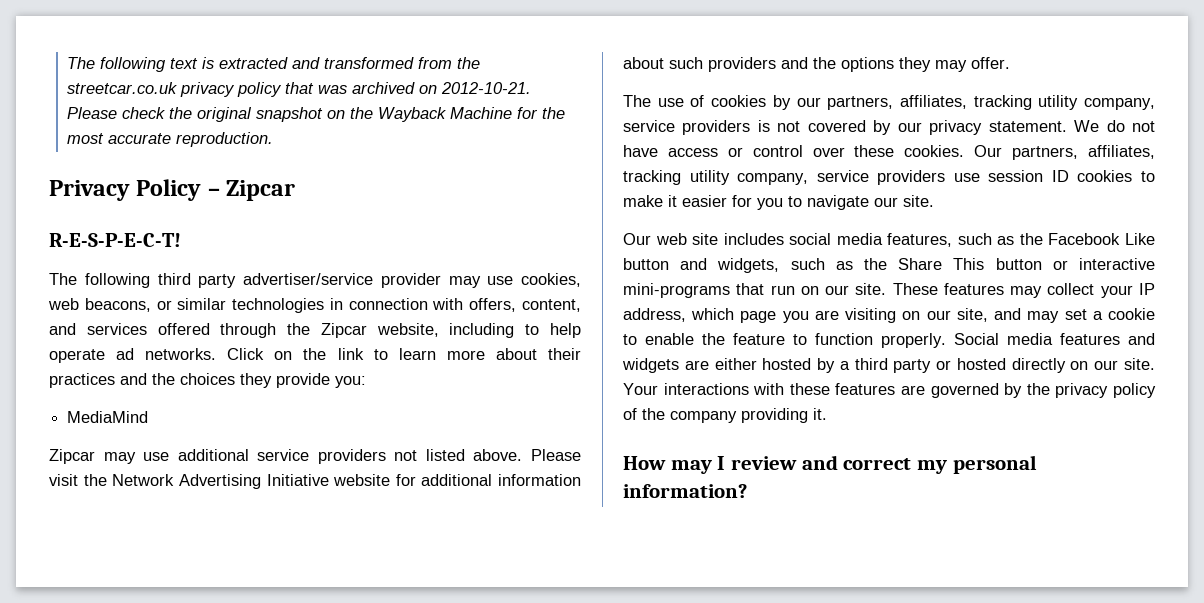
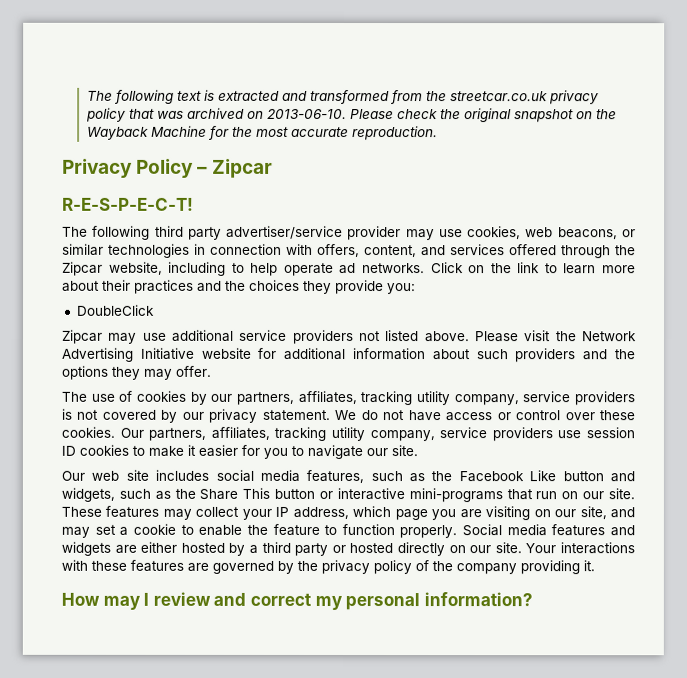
[441,82,532,94] 2012-10-21. -> [266,108,347,120] 2013-06-10.
[67,411,149,423] MediaMind -> [76,304,155,316] DoubleClick

